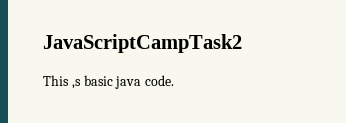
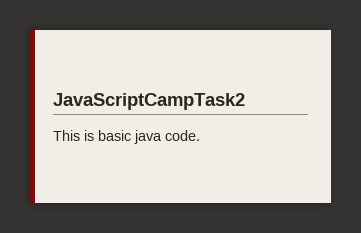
[71,79,81,89] ,s -> [84,130,94,141] is

